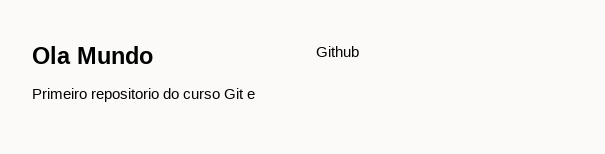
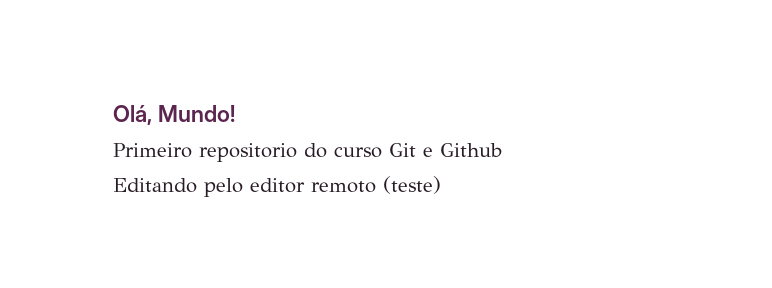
[32,46,153,64] Ola Mundo -> [113,105,236,125] Olá, Mundo!
(359, 51) none -> [113,176,441,197] // Editando pelo editor remoto (teste)

